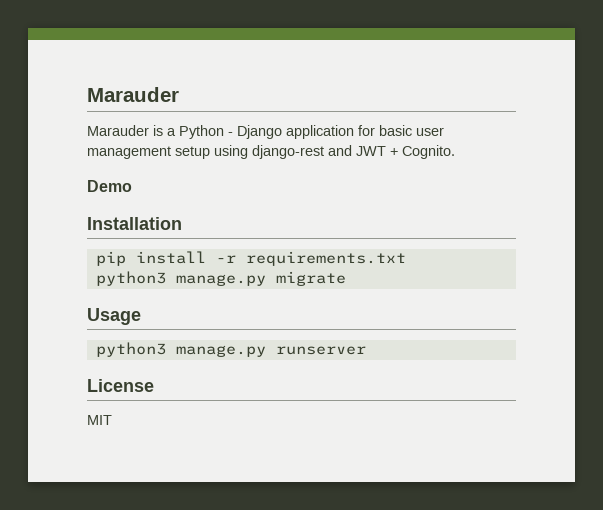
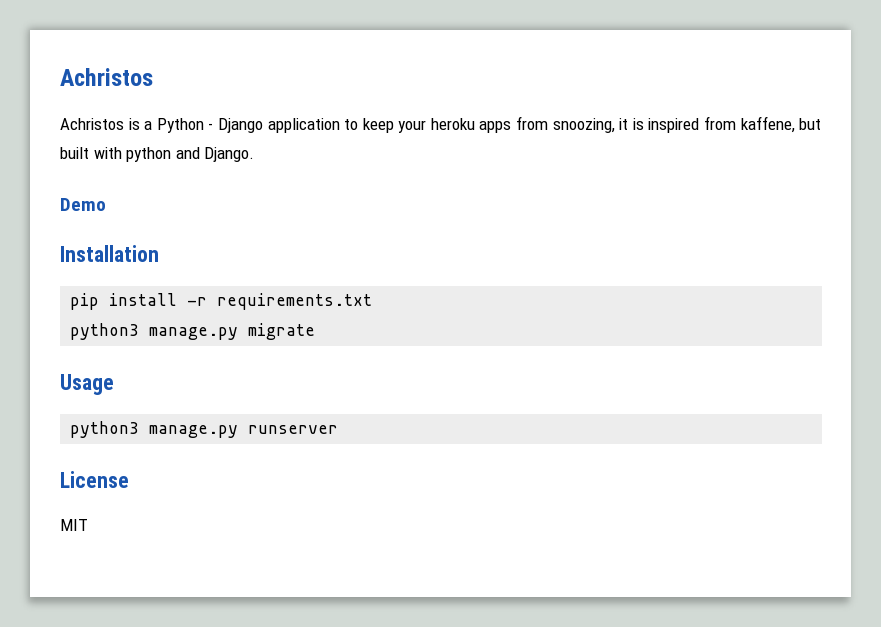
[87,87,179,102] [87,125,149,136] Marauder // Marauder -> [60,68,153,86] [60,118,124,130] Achristos // Achristos
[358,125,444,136] [87,145,455,159] for basic user management setup using django-rest and JWT + Cognito. -> [344,116,822,133] [60,147,255,162] to keep your heroku apps from snoozing, it is inspired from kaffene, but built with python and Django.

